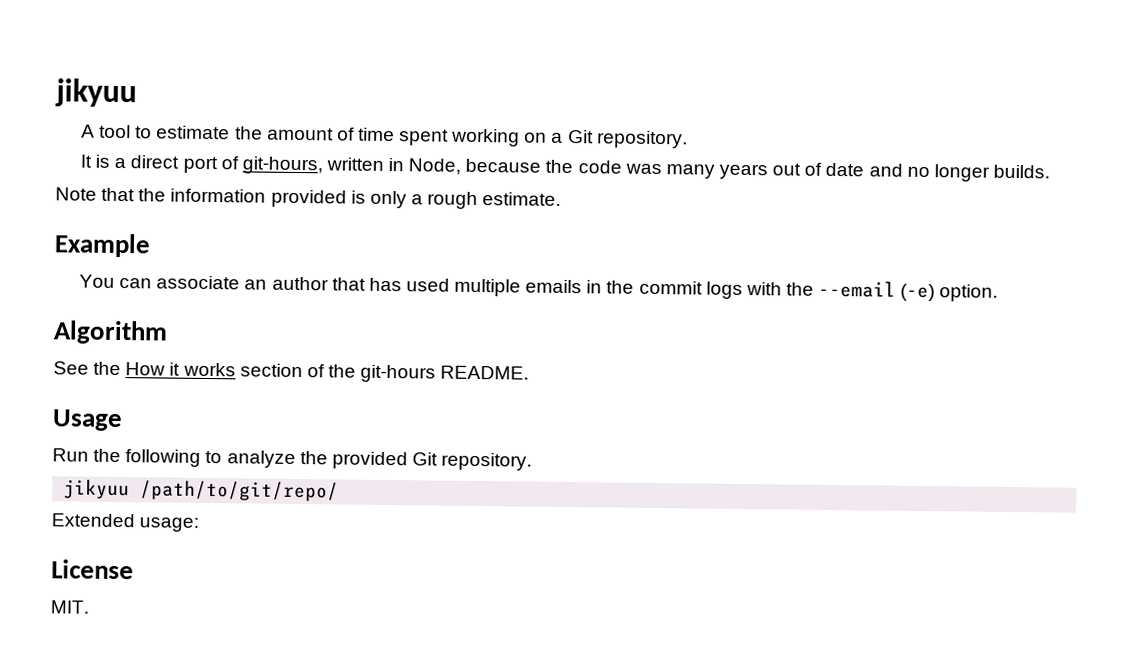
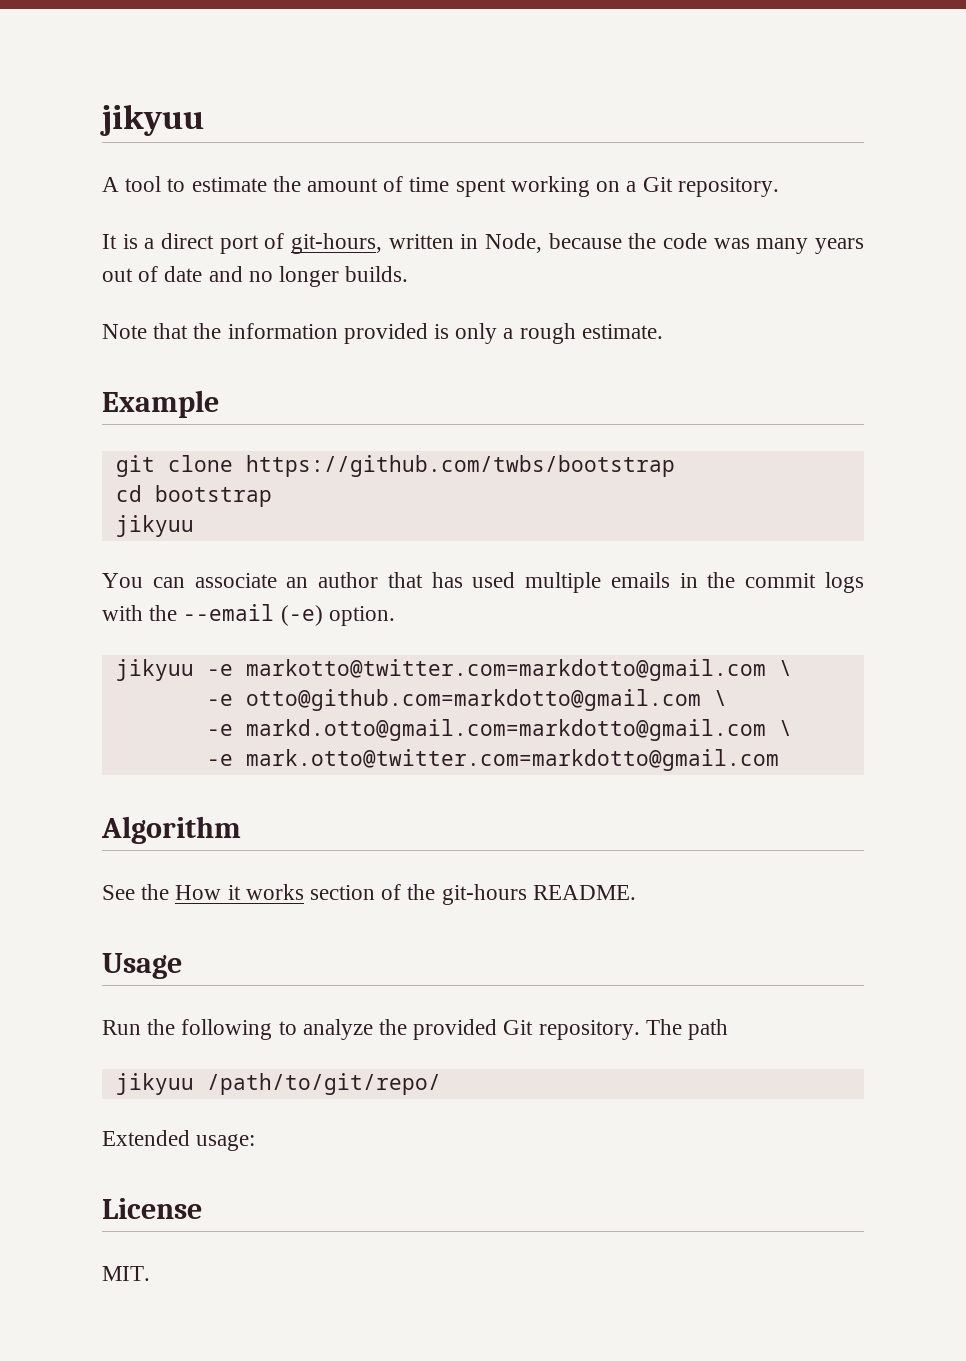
(151, 245) none -> [115,455,675,477] [115,485,272,507] [115,515,194,537] // git clone https://github.com/twbs/bootstrap // cd bootstrap // jikyuu
(999, 293) none -> [115,659,792,681] [206,689,727,711] [206,719,792,741] [206,749,779,771] // jikyuu -e markotto@twitter.com=markdotto@gmail.com \ // -e otto@github.com=markdotto@gmail.com \ // -e markd.otto@gmail.com=markdotto@gmail.com \ // -e mark.otto@twitter.com=markdotto@gmail.com
(533, 461) none -> [645,1019,729,1040] The path

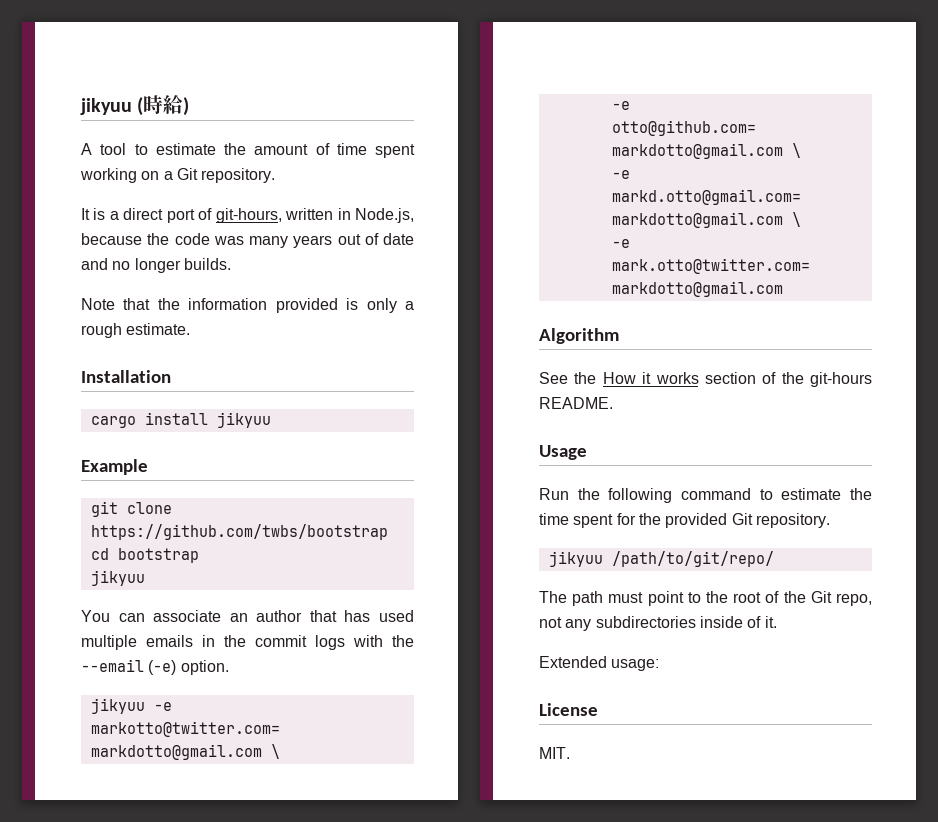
[100,104,204,136] jikyuu -> [80,95,190,116] jikyuu (時給)
[485,233,542,253] Node, -> [355,208,415,223] Node.js,
(663, 331) none -> [81,370,171,383] [90,412,271,428] // Installation // cargo install jikyuu
[278,1019,373,1040] to analyze -> [681,488,872,500] [539,513,636,528] command to estimate the time spent for
[645,1019,729,1040] The path -> (830, 520) none
(441, 1084) none -> [539,591,872,606] [539,616,777,631] // The path must point to the root of the Git repo, not any subdirectories inside of it.

